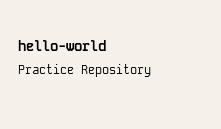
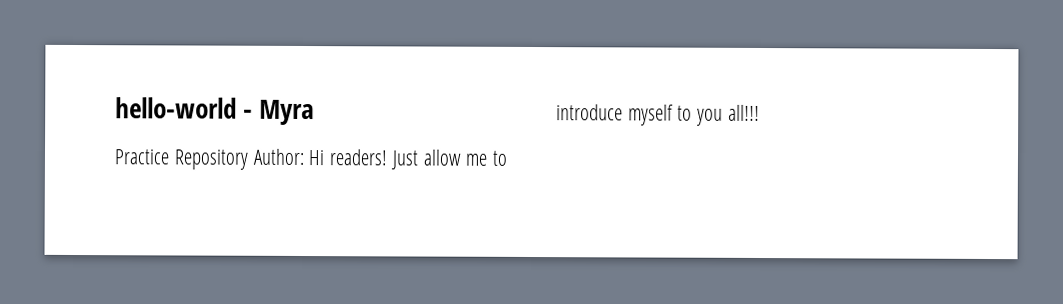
(106, 45) none -> [243,99,316,126] - Myra
(151, 70) none -> [252,148,508,170] [556,104,760,126] Author: Hi readers! Just allow me to introduce myself to you all!!!

